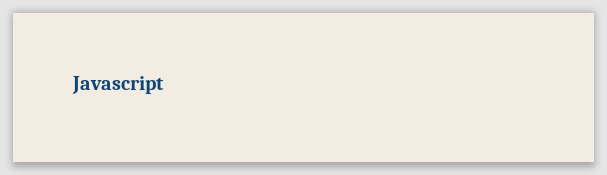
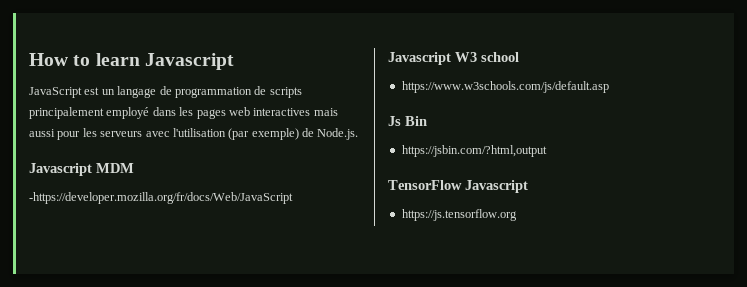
[72,76,164,94] Javascript -> [29,53,234,70] [29,86,302,98] [29,107,338,119] [29,128,359,140] [29,163,134,176] [29,192,293,204] [388,52,519,65] [401,81,609,93] [388,116,427,126] [401,145,547,157] [388,180,528,193] [401,209,517,221] How to learn Javascript // JavaScript est un langage de programmation de scripts principalement employé dans les pages web interactives mais aussi pour les serveurs avec l'utilisation (par exemple) de Node.js. // Javascript MDM // -https://developer.mozilla.org/fr/docs/Web/JavaScript // Javascript W3 school // https://www.w3schools.com/js/default.asp // Js Bin // https://jsbin.com/?html,output // TensorFlow Javascript // https://js.tensorflow.org

